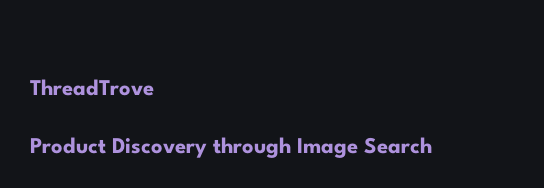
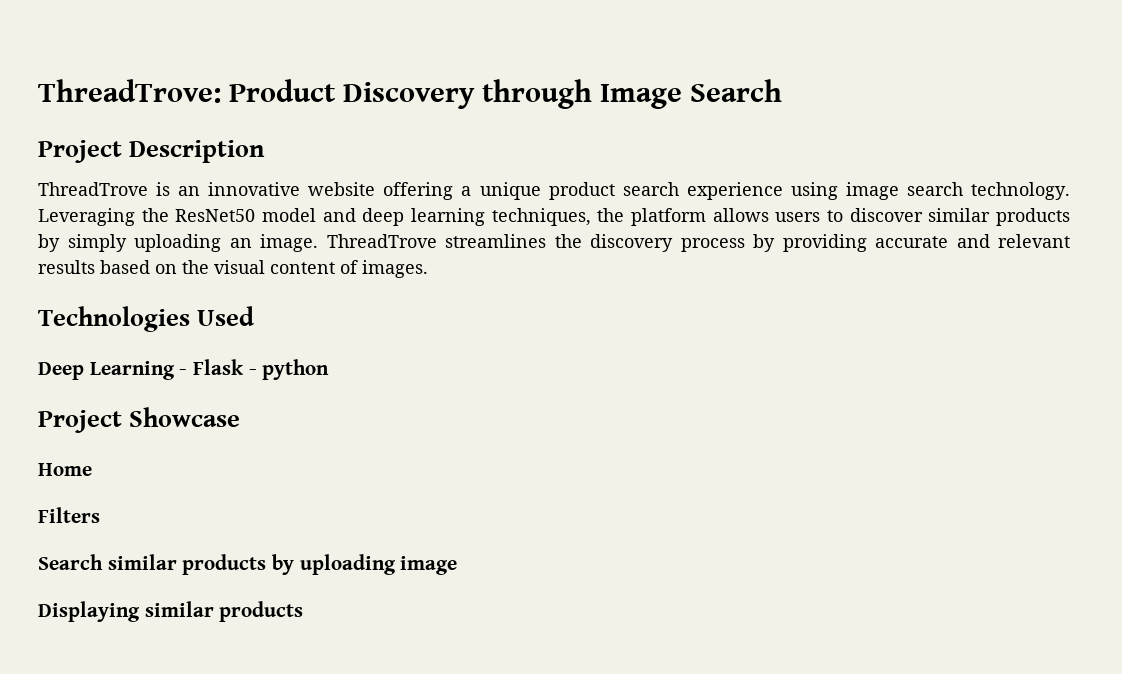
[30,79,154,96] ThreadTrove // -> [38,79,221,103] ThreadTrove:
(433, 145) none -> [38,140,266,163] [38,182,1070,200] [38,208,1070,226] [38,234,1070,252] [38,260,428,278] [38,306,255,332] [38,359,330,380] [38,407,241,433] [38,463,92,476] [38,507,100,523] [38,554,458,575] [38,601,304,622] // Project Description // ThreadTrove is an innovative website offering a unique product search experience using image search technology. Leveraging the ResNet50 model and deep learning techniques, the platform allows users to discover similar products by simply uploading an image. ThreadTrove streamlines the discovery process by providing accurate and relevant results based on the visual content of images. // Technologies Used // Deep Learning - Flask - python // Project Showcase // Home // Filters // Search similar products by uploading image // Displaying similar products

